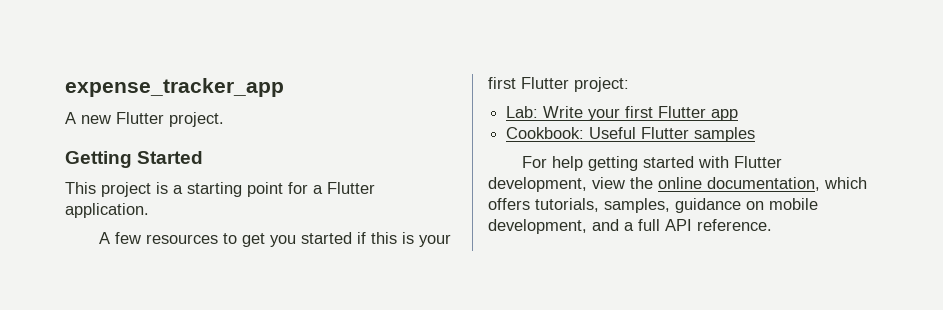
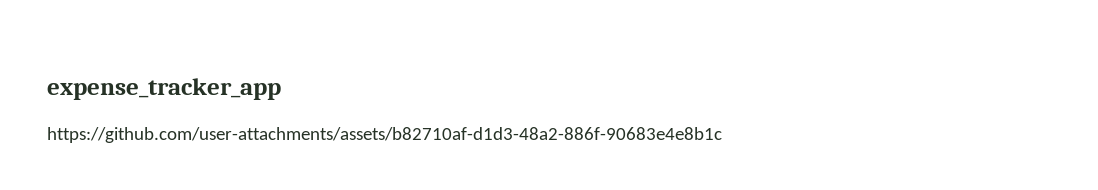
[65,112,224,127] [65,151,204,168] [65,182,375,197] [65,203,149,218] [98,232,451,247] [488,77,629,92] [506,106,739,121] [506,127,756,142] [521,156,782,171] [488,177,867,192] [488,198,818,213] [488,219,772,234] A new Flutter project. // Getting Started // This project is a starting point for a Flutter application. // A few resources to get you started if this is your first Flutter project: // Lab: Write your first Flutter app // Cookbook: Useful Flutter samples // For help getting started with Flutter development, view the online documentation, which offers tutorials, samples, guidance on mobile development, and a full API reference. -> [47,127,722,143] https://github.com/user-attachments/assets/b82710af-d1d3-48a2-886f-90683e4e8b1c

